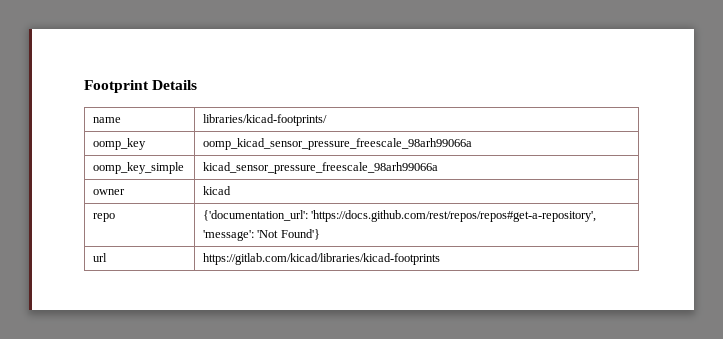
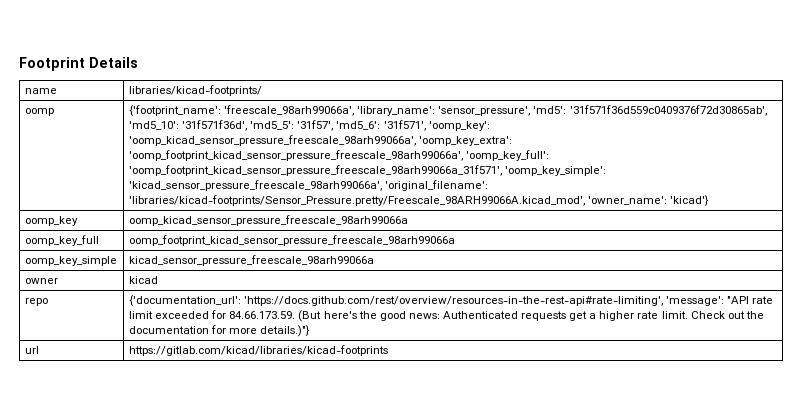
(328, 120) none -> [24,108,54,116] [128,105,767,116] [128,120,490,131] [128,135,513,146] [128,150,550,161] [128,165,607,176] [128,180,489,191] [128,195,710,206] // oomp | {'footprint_name': 'freescale_98arh99066a', 'library_name': 'sensor_pressure', 'md5': '31f571f36d559c0409376f72d30865ab', 'md5_10': '31f571f36d', 'md5_5': '31f57', 'md5_6': '31f571', 'oomp_key': 'oomp_kicad_sensor_pressure_freescale_98arh99066a', 'oomp_key_extra': 'oomp_footprint_kicad_sensor_pressure_freescale_98arh99066a', 'oomp_key_full': 'oomp_footprint_kicad_sensor_pressure_freescale_98arh99066a_31f571', 'oomp_key_simple': 'kicad_sensor_pressure_freescale_98arh99066a', 'original_filename': 'libraries/kicad-footprints/Sensor_Pressure.pretty/Freescale_98ARH99066A.kicad_mod', 'owner_name': 'kicad'}
(473, 144) none -> [24,235,99,246] [128,235,455,246] // oomp_key_full | oomp_footprint_kicad_sensor_pressure_freescale_98arh99066a
[311,210,597,222] [203,229,320,241] 'https://docs.github.com/rest/repos/repos#get-a-repository', 'message': 'Not Found'} -> [244,296,774,306] [128,310,764,322] [128,325,311,337] 'https://docs.github.com/rest/overview/resources-in-the-rest-api#rate-limiting', 'message': "API rate limit exceeded for 84.66.173.59. (But here's the good news: Authenticated requests get a higher rate limit. Check out the documentation for more details.)"}

